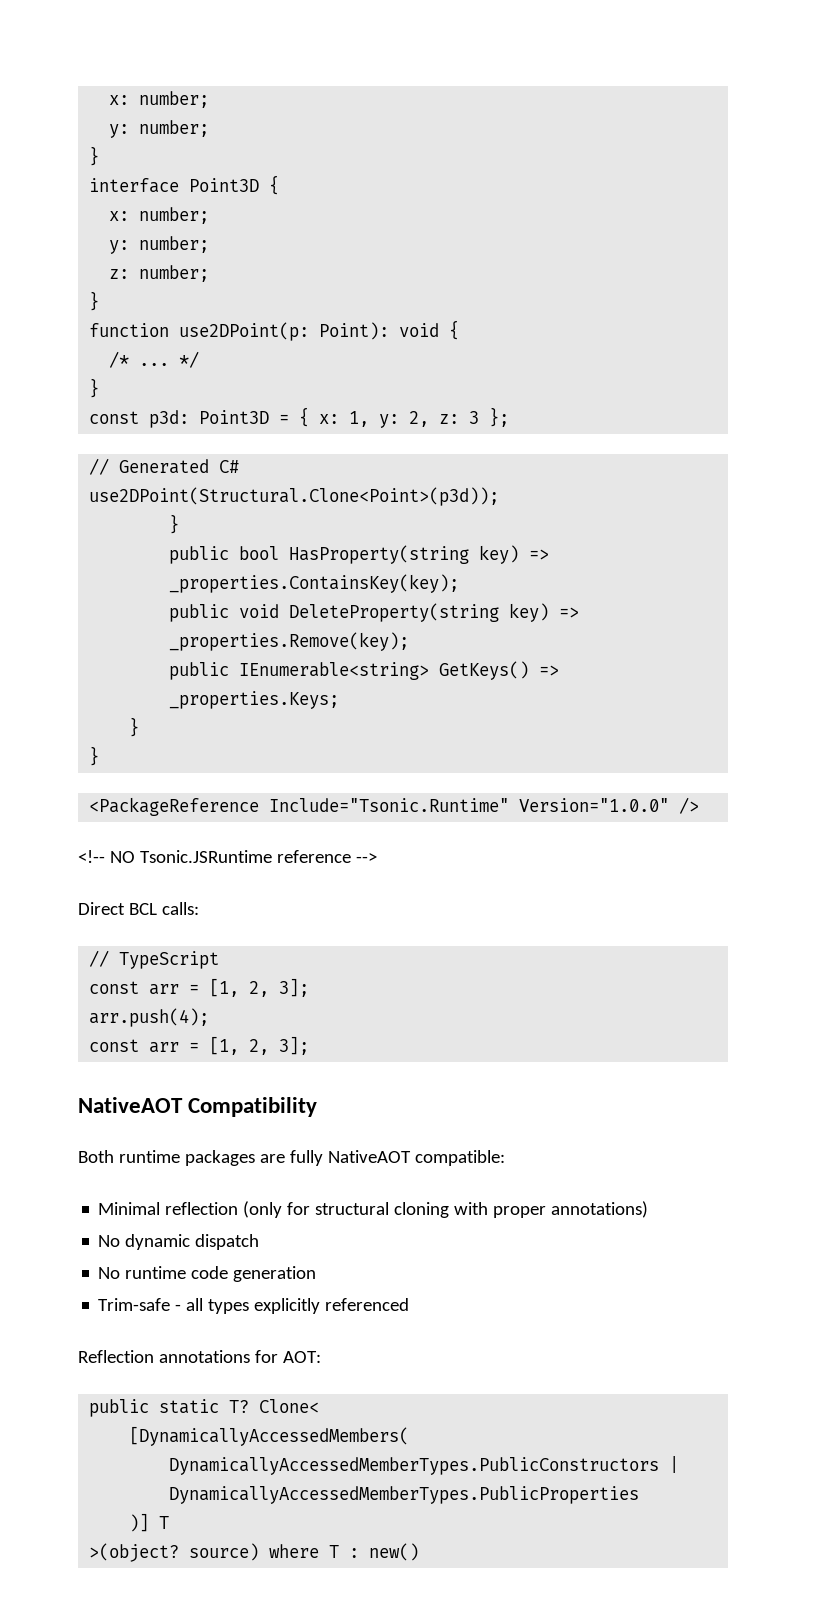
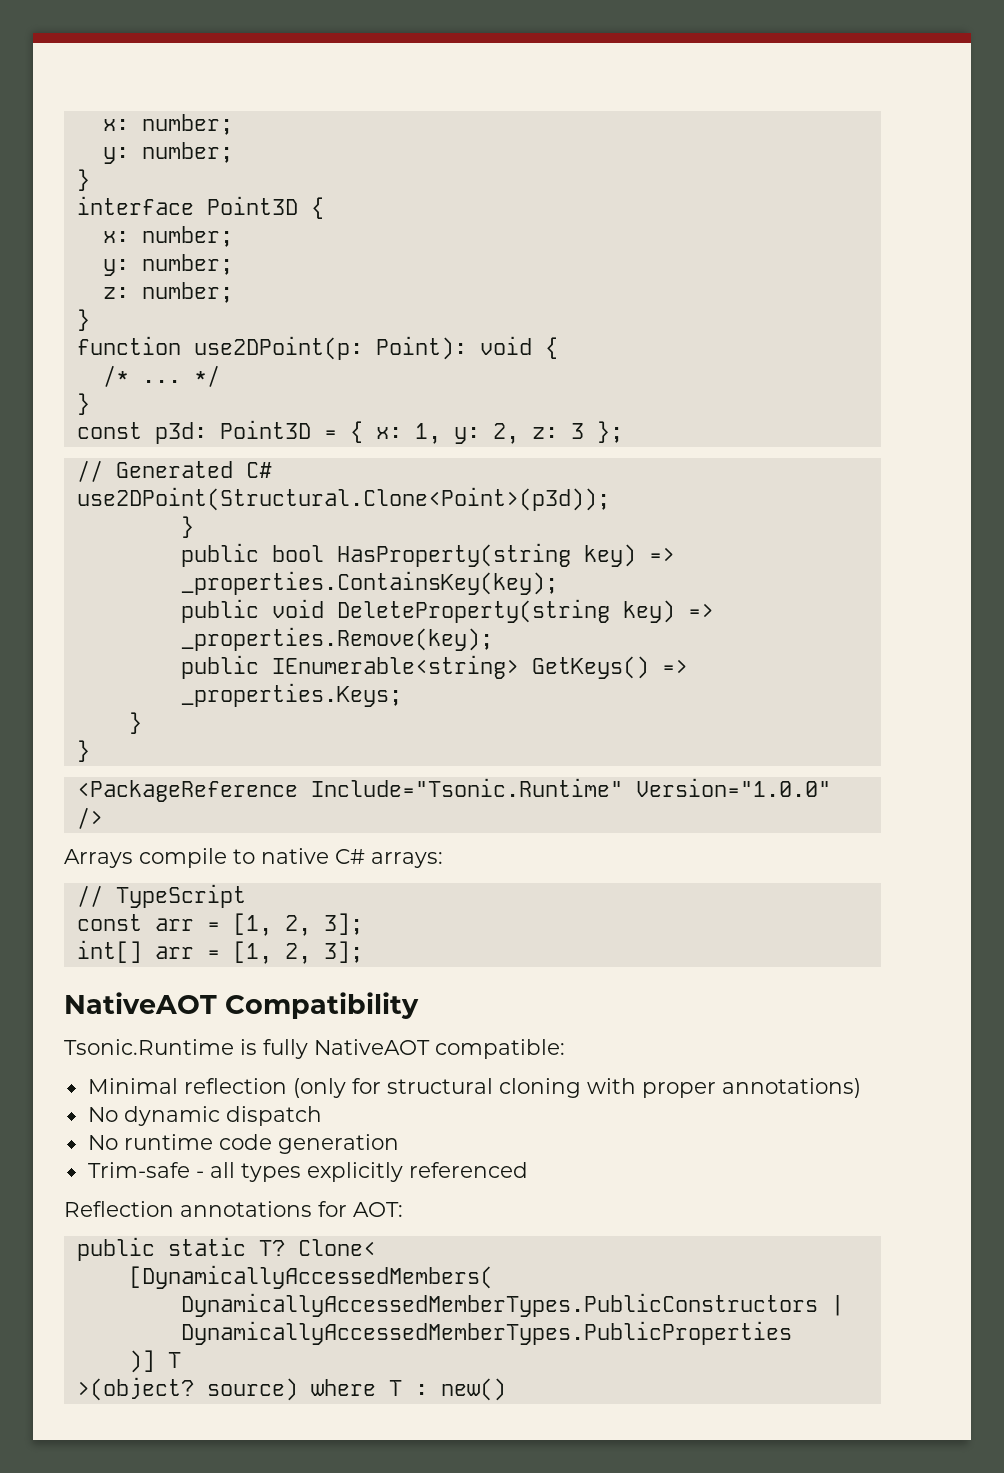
[78,850,377,863] [78,902,199,915] <!-- NO Tsonic.JSRuntime reference --> // Direct BCL calls: -> [64,848,443,868] Arrays compile to native C# arrays:
[89,1008,210,1027] [89,1039,140,1052] arr.push(4); // const -> [76,940,142,963] int[]
[78,1150,285,1166] Both runtime packages are -> [64,1039,257,1055] Tsonic.Runtime is

